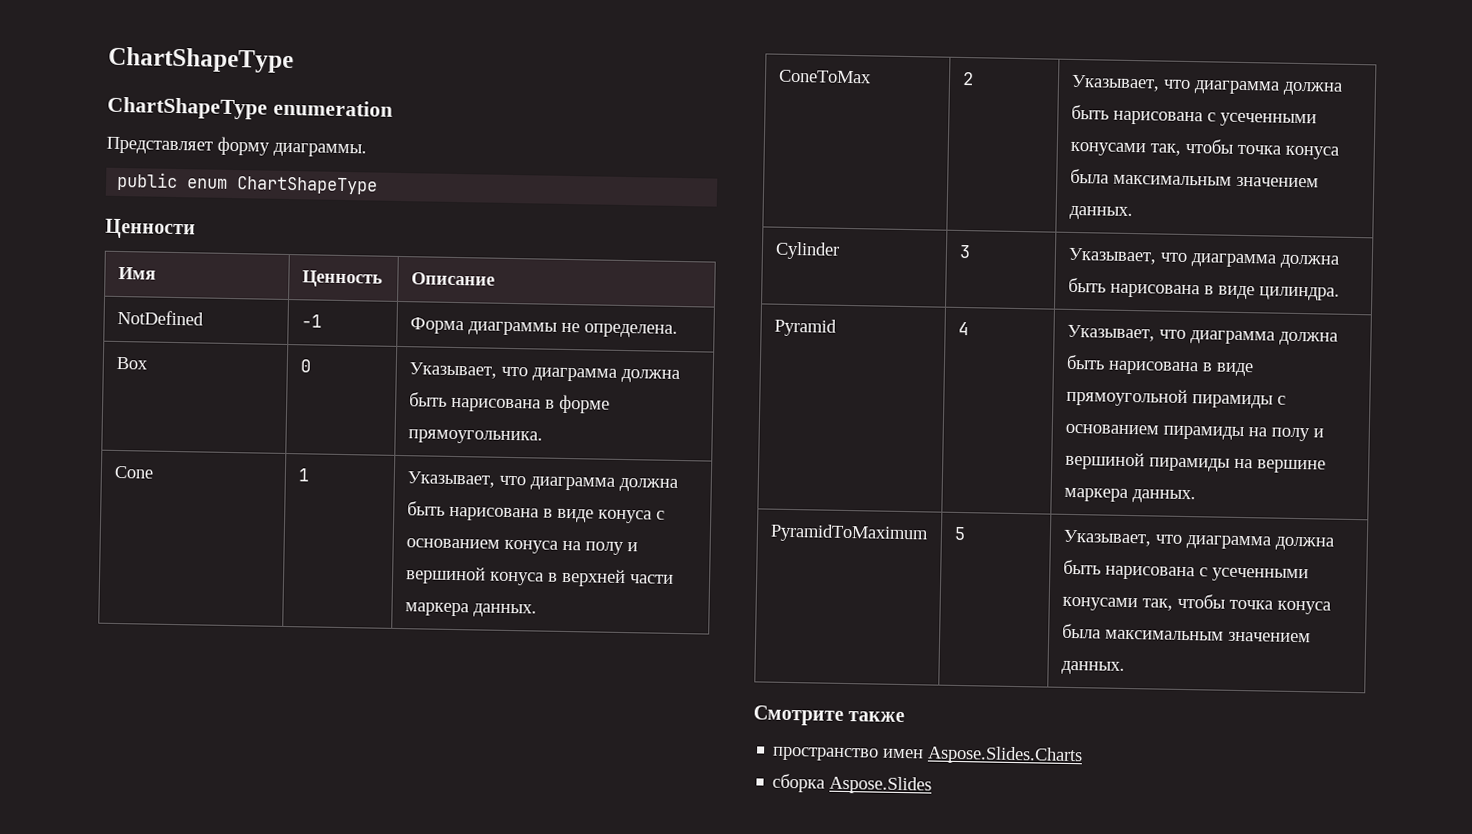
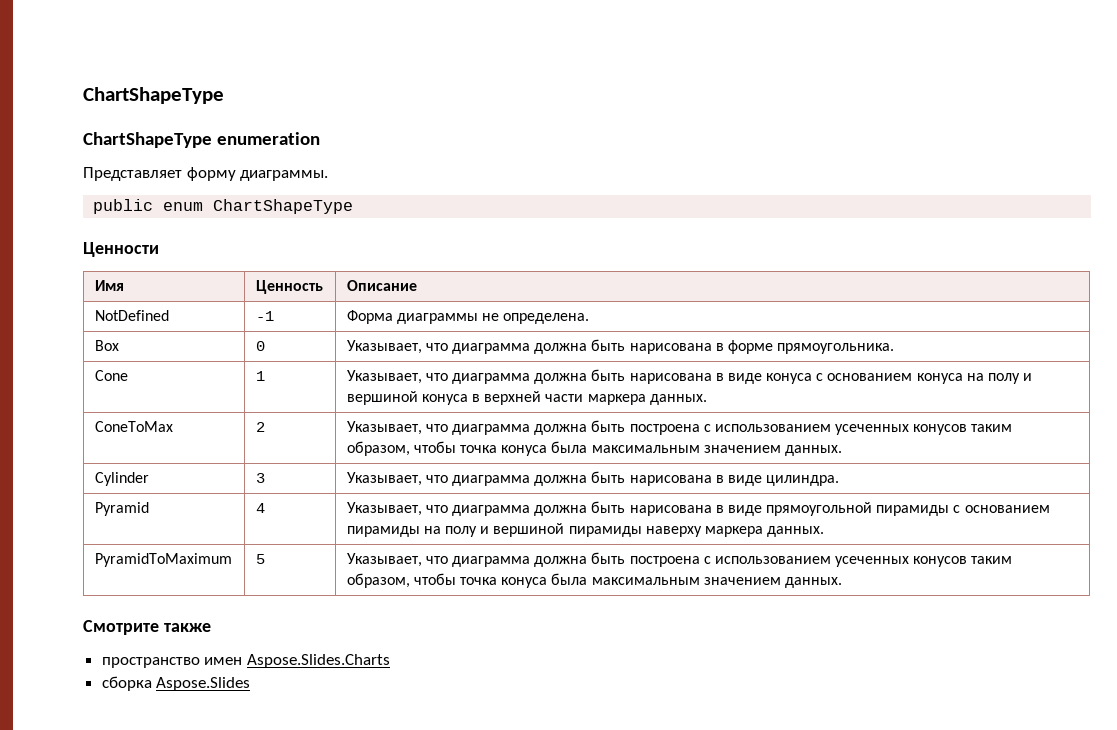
[1112,110,1317,128] [1069,141,1181,157] нарисована с усеченными конусами так, -> [629,424,1013,435] [346,441,410,456] построена с использованием усеченных конусов таким образом,
[1233,458,1326,474] на вершине -> [645,526,702,537] наверху
[1104,565,1309,583] [1061,596,1173,612] нарисована с усеченными конусами так, -> [629,556,1013,567] [346,573,410,588] построена с использованием усеченных конусов таким образом,

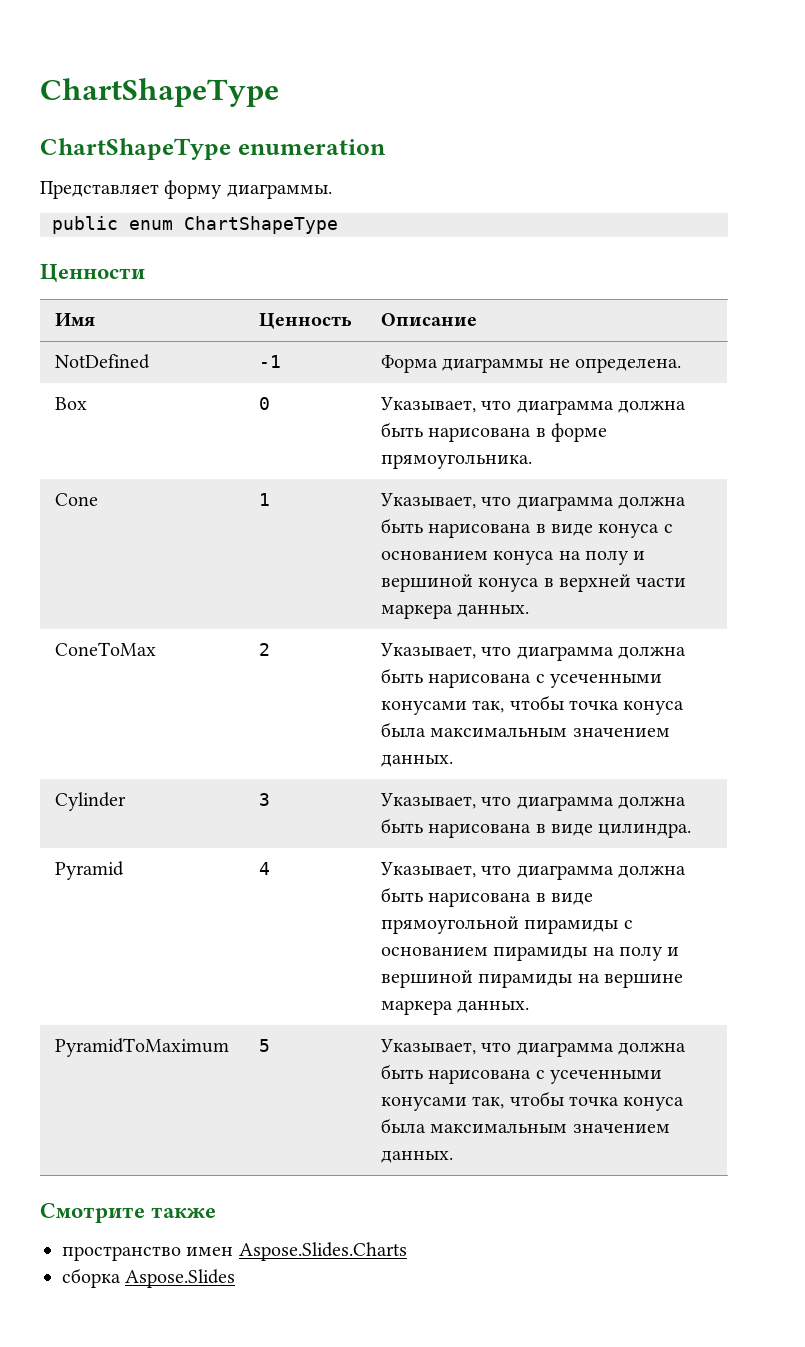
[629,424,1013,435] [346,441,410,456] построена с использованием усеченных конусов таким образом, -> [428,673,662,688] [380,700,505,715] нарисована с усеченными конусами так,
[645,526,702,537] наверху -> [577,973,683,988] на вершине
[629,556,1013,567] [346,573,410,588] построена с использованием усеченных конусов таким образом, -> [428,1069,662,1084] [380,1096,505,1111] нарисована с усеченными конусами так,

